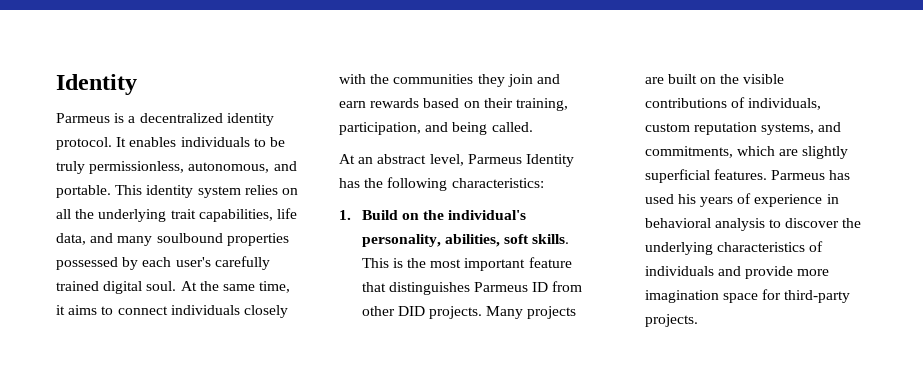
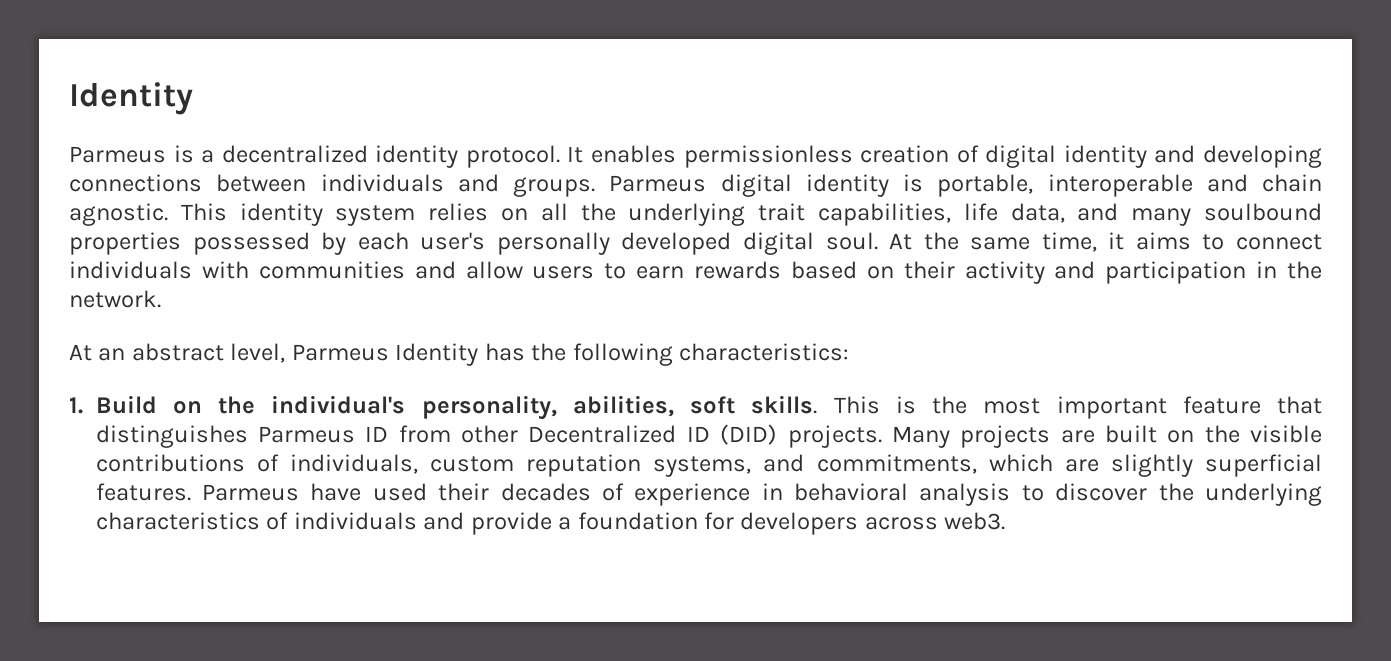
[180,137,285,147] [56,161,297,174] [56,185,111,198] individuals to be truly permissionless, autonomous, and portable. -> [683,145,1322,168] [69,174,1322,197] [69,203,168,226] permissionless creation of digital identity and developing connections between individuals and groups. Parmeus digital identity is portable, interoperable and chain agnostic.
[214,256,270,270] [56,281,99,291] carefully trained -> [496,232,732,255] personally developed
[243,305,288,318] [339,74,560,87] closely with the communities they join and -> [201,261,627,279] with communities and allow users to
[515,98,568,111] [339,122,533,135] training, participation, and being called. -> [964,261,1322,284] [69,290,161,308] activity and participation in the network.
[397,306,425,316] DID -> [528,424,778,445] Decentralized ID (DID)
[829,170,851,180] [644,194,734,207] has used his years -> [310,483,591,501] have used their decades
[797,269,830,276] [644,289,851,303] [644,314,698,327] more imagination space for third-party projects. -> [558,512,1006,535] a foundation for developers across web3.

